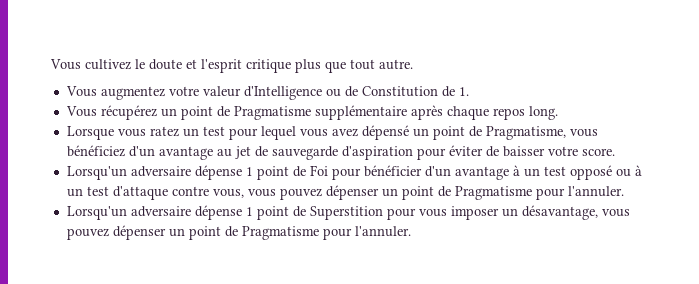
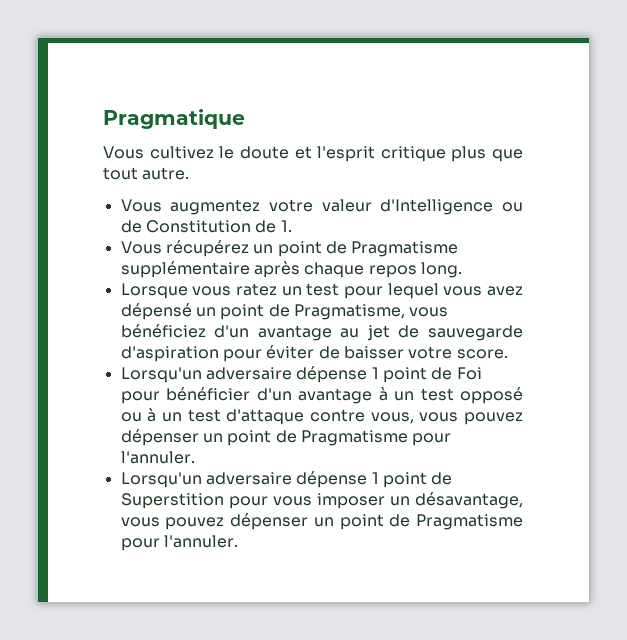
(50, 64) none -> [103,109,245,129] Pragmatique //

